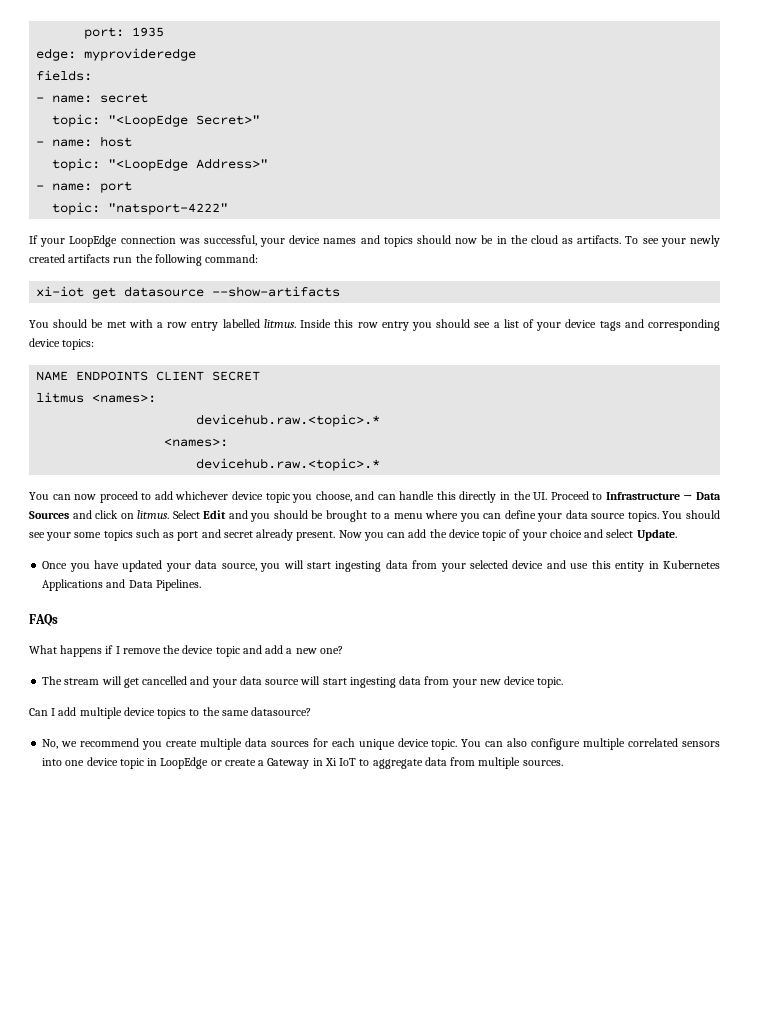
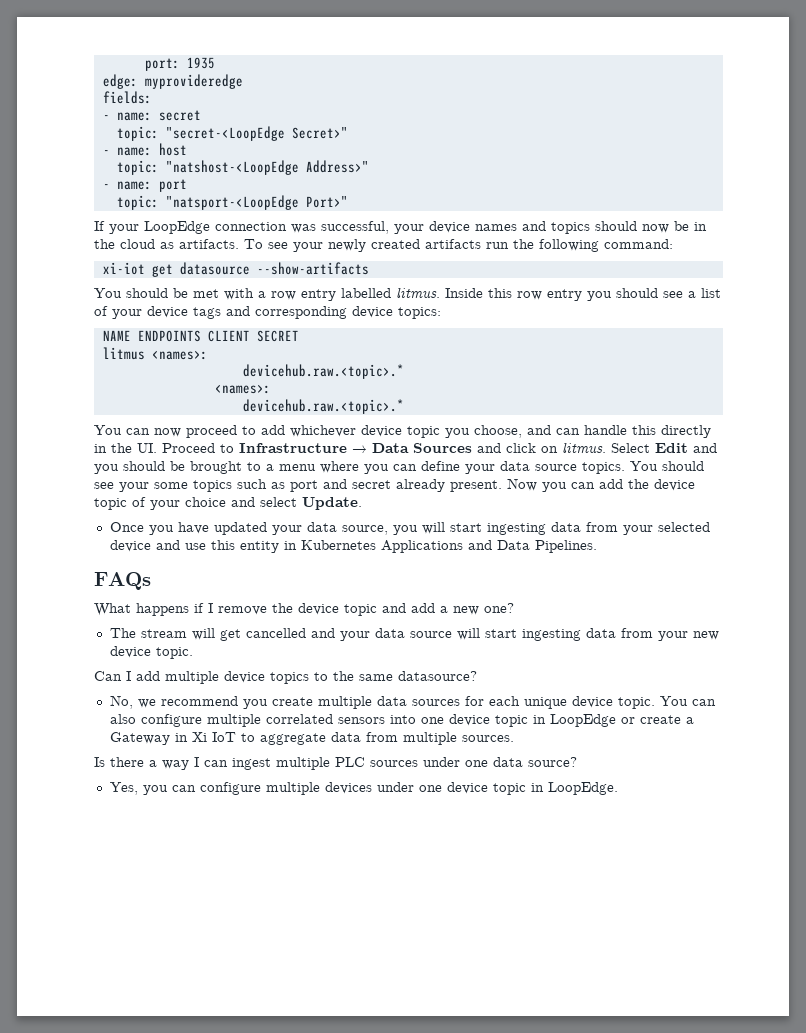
[108,114,189,127] "<LoopEdge -> [165,126,285,141] "secret-<LoopEdge
[108,158,189,171] "<LoopEdge -> [165,160,299,175] "natshost-<LoopEdge
[108,203,229,215] "natsport-4222" -> [165,195,348,210] "natsport-<LoopEdge Port>"
(563, 763) none -> [94,757,577,770] [109,782,618,795] // Is there a way I can ingest multiple PLC sources under one data source? // Yes, you can configure multiple devices under one device topic in LoopEdge.

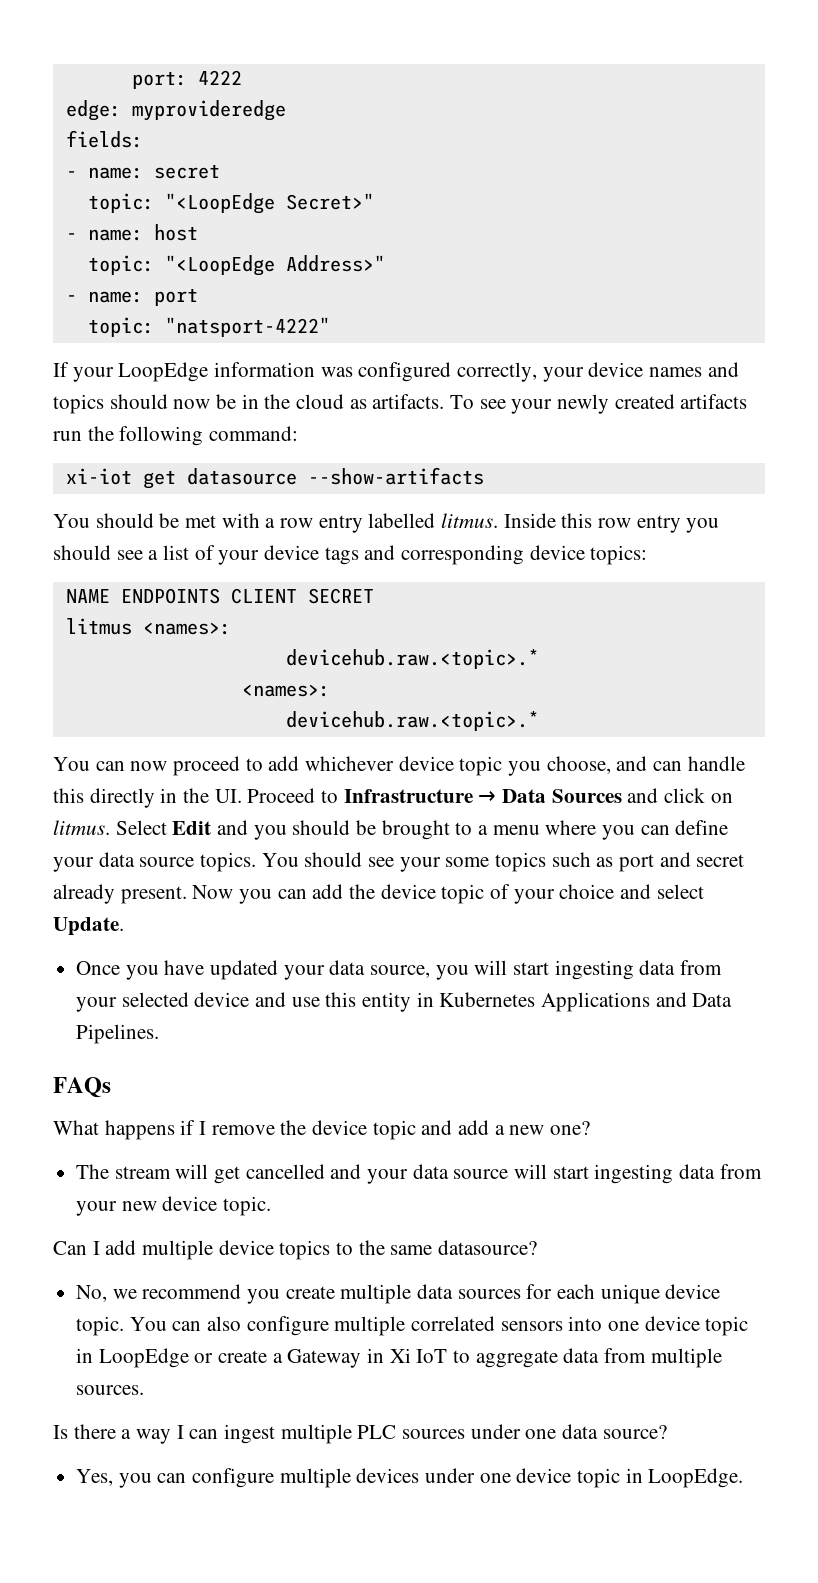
[186,57,215,69] 1935 -> [197,70,242,85] 4222
[165,126,285,141] "secret-<LoopEdge -> [164,193,275,214] "<LoopEdge
[165,160,299,175] "natshost-<LoopEdge -> [164,255,275,276] "<LoopEdge
[165,195,348,210] "natsport-<LoopEdge Port>" -> [164,317,330,337] "natsport-4222"
[215,221,389,234] connection was successful, -> [214,362,538,382] information was configured correctly,

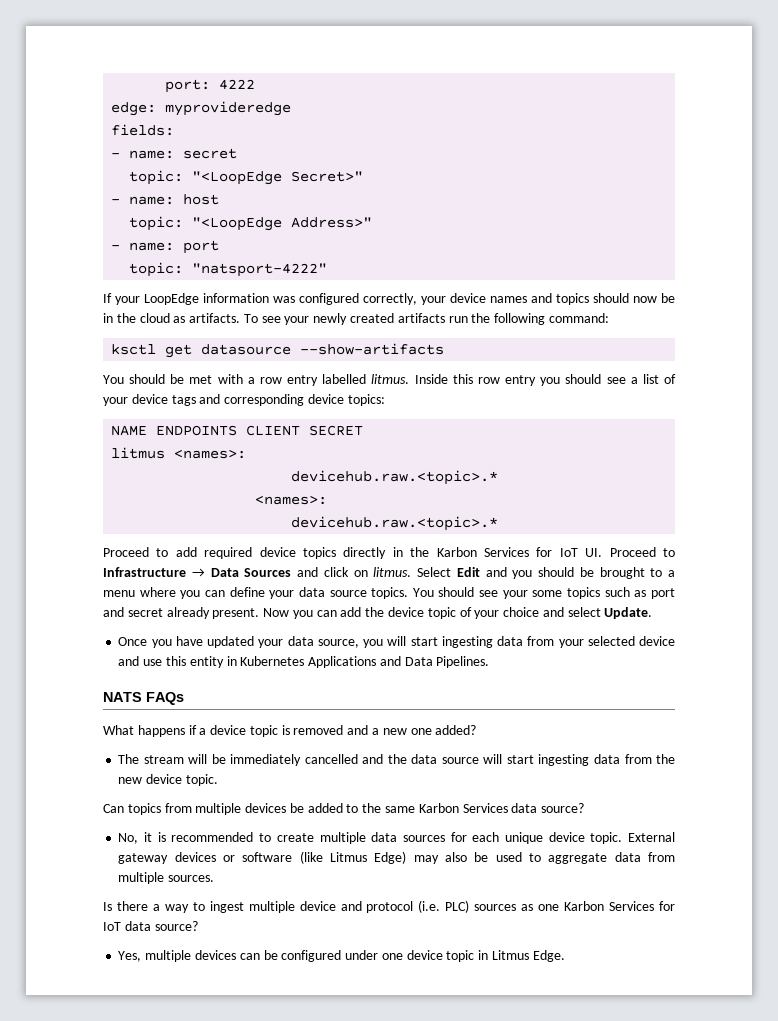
[65,468,132,485] xi-iot -> [111,344,157,355] ksctl
[53,756,745,776] [53,788,210,808] You can now proceed to add whichever device topic you choose, and can handle this directly in the -> [103,547,578,559] Proceed to add required device topics directly in the Karbon Services for IoT
(160, 1034) none -> [103,692,142,702] NATS
[199,1120,591,1140] I remove the device topic and add a new one? -> [199,725,477,737] a device topic is removed and a new one added?
[214,1166,241,1184] get -> [211,754,302,766] be immediately
[367,1169,409,1184] your -> [387,754,407,764] the
[76,1201,118,1216] your -> [656,754,675,764] the
[92,1240,538,1260] [76,1284,281,1304] I add multiple device topics to the same datasource? // No, we recommend you -> [127,803,585,815] [118,832,272,844] topics from multiple devices be added to the same Karbon Services data source? // No, it is recommended to
[129,1316,749,1336] [76,1348,448,1368] You can also configure multiple correlated sensors into one device topic in LoopEdge or create a Gateway in Xi IoT -> [627,832,675,842] [118,851,522,864] External gateway devices or software (like Litmus Edge) may also be used
[176,1424,667,1444] [76,1468,420,1488] I can ingest multiple PLC sources under one data source? // Yes, you can configure multiple devices -> [192,900,675,913] [103,921,198,931] [118,950,342,962] to ingest multiple device and protocol (i.e. PLC) sources as one Karbon Services for IoT data source? // Yes, multiple devices can be configured
[648,1468,744,1488] LoopEdge. -> [491,950,565,962] Litmus Edge.

